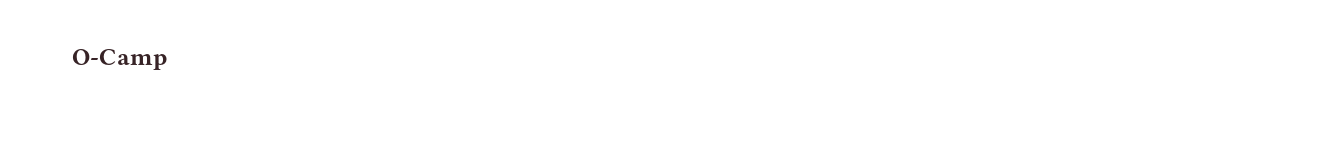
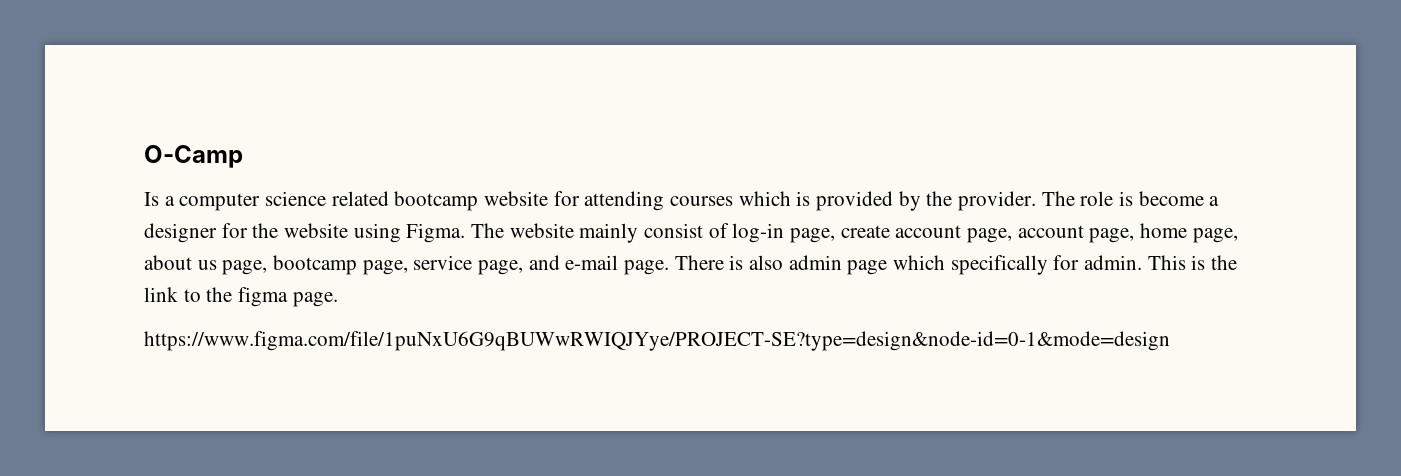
(168, 59) none -> [144,191,1220,211] [144,223,1238,243] [144,255,1238,275] [144,287,338,307] [144,331,1170,351] // Is a computer science related bootcamp website for attending courses which is provided by the provider. The role is become a designer for the website using Figma. The website mainly consist of log-in page, create account page, account page, home page, about us page, bootcamp page, service page, and e-mail page. There is also admin page which specifically for admin. This is the link to the figma page. // https://www.figma.com/file/1puNxU6G9qBUWwRWIQJYye/PROJECT-SE?type=design&node-id=0-1&mode=design

